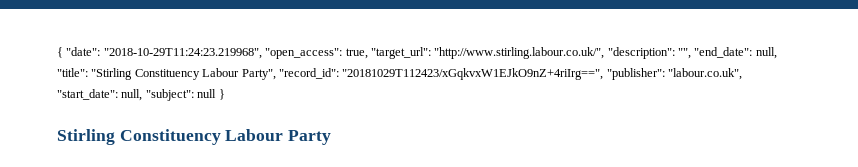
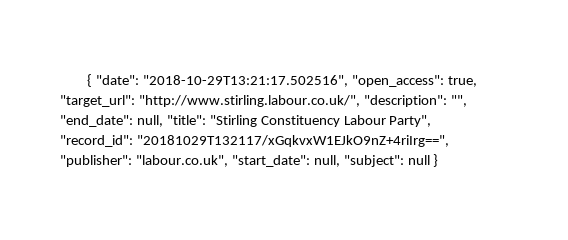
[103,48,262,59] "2018-10-29T11:24:23.219968", -> [143,75,349,87] "2018-10-29T13:21:17.502516",
[342,68,604,80] "20181029T112423/xGqkvxW1EJkO9nZ+4riIrg==", -> [136,135,449,147] "20181029T132117/xGqkvxW1EJkO9nZ+4riIrg==",
[57,129,332,145] // Stirling Constituency Labour Party -> (439, 160) none

